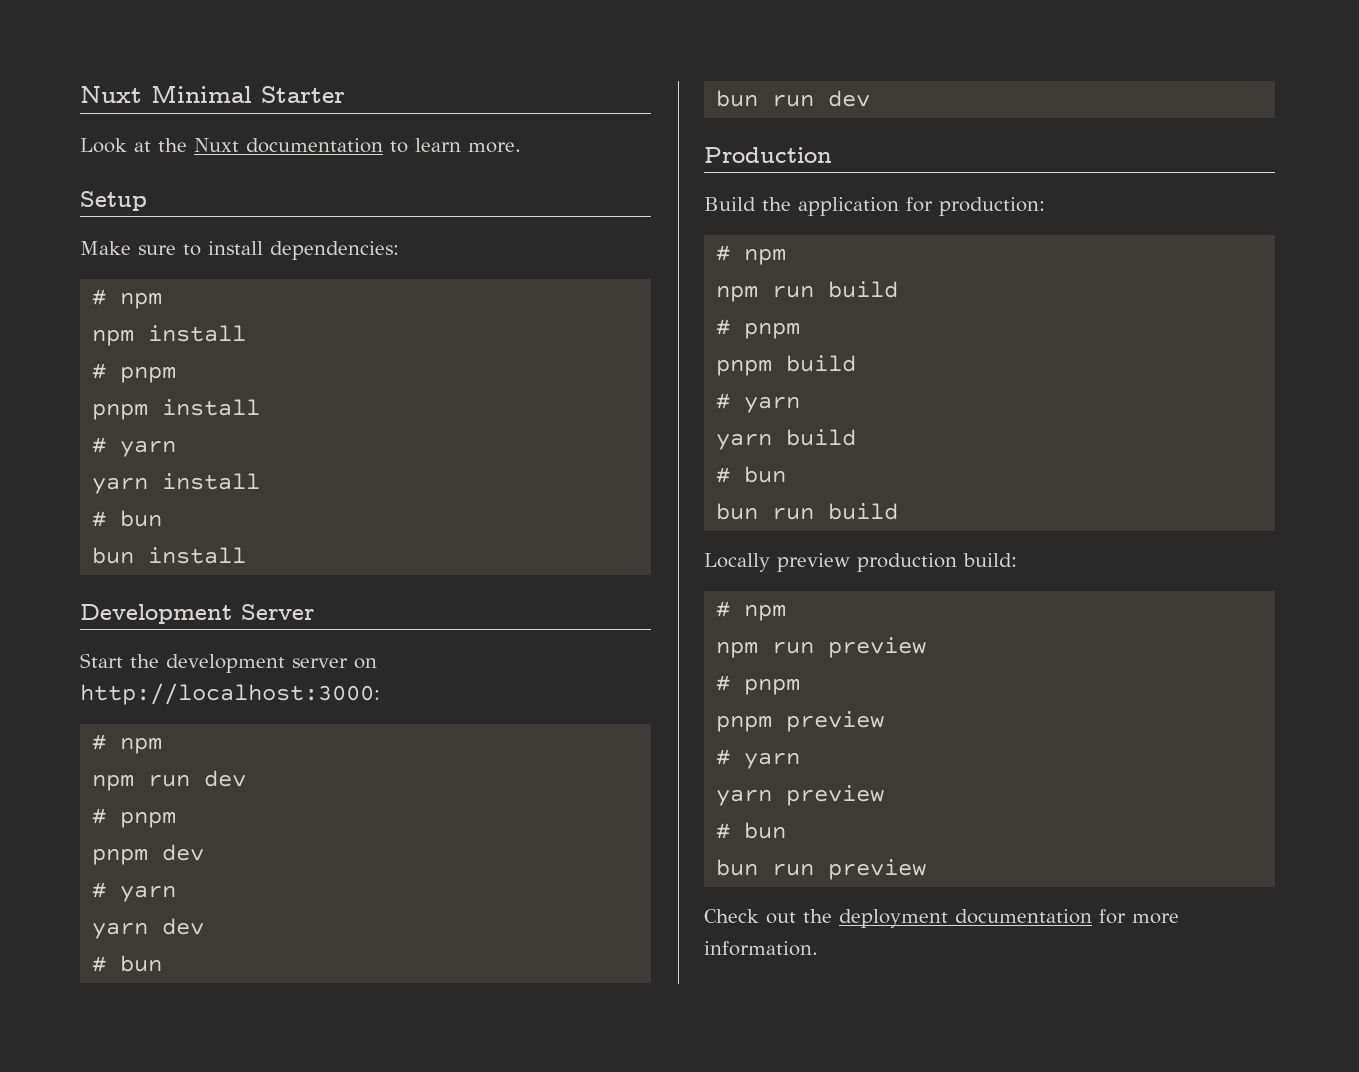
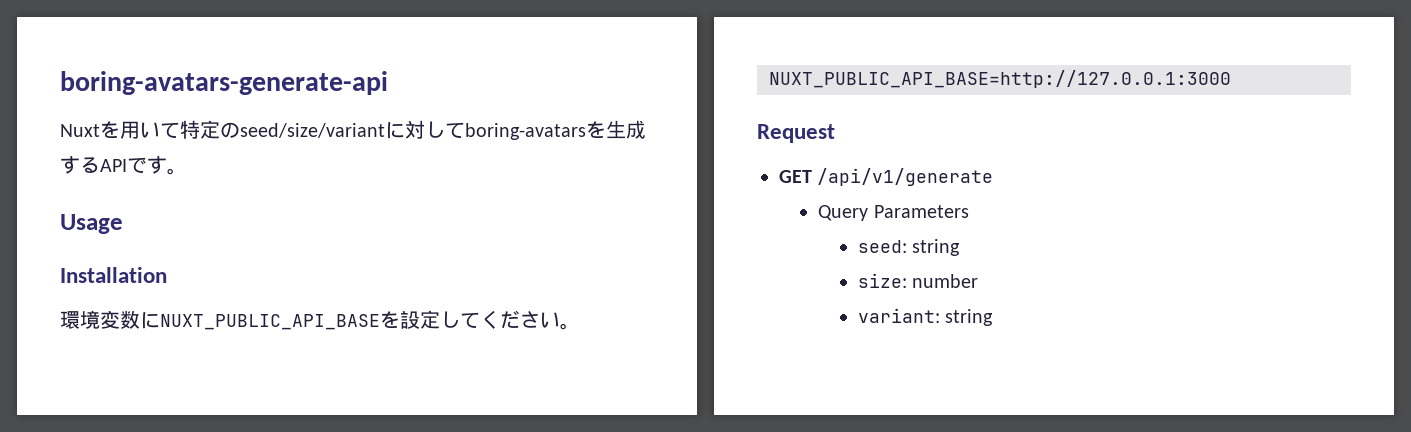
[80,85,345,103] [80,138,521,153] [80,191,147,211] [80,241,399,260] [92,289,163,309] [92,325,247,346] [92,363,177,383] [92,399,261,420] [92,437,177,457] [92,473,261,494] [92,510,163,527] [92,547,247,564] [80,604,314,624] [80,653,377,673] [80,683,380,705] [92,734,163,754] [92,770,247,791] [92,808,177,828] [92,844,205,865] [92,882,177,902] [92,918,205,939] [92,955,163,972] [716,90,871,107] [704,147,832,163] [704,197,1045,216] [716,245,787,265] [716,281,899,302] [716,319,801,339] [716,355,857,376] [716,393,801,413] [716,429,857,450] [716,466,787,483] [716,503,899,520] [704,553,1017,572] [716,601,787,621] [716,637,927,658] [716,675,801,695] [716,711,885,732] [716,749,801,769] [716,785,885,806] [716,822,787,839] [716,859,927,880] [704,909,1179,928] [704,941,818,956] Nuxt Minimal Starter // Look at the Nuxt documentation to learn more. // Setup // Make sure to install dependencies: // # npm // npm install // # pnpm // pnpm install // # yarn // yarn install // # bun // bun install // Development Server // Start the development server on http://localhost:3000: // # npm // npm run dev // # pnpm // pnpm dev // # yarn // yarn dev // # bun // bun run dev // Production // Build the application for production: // # npm // npm run build // # pnpm // pnpm build // # yarn // yarn build // # bun // bun run build // Locally preview production build: // # npm // npm run preview // # pnpm // pnpm preview // # yarn // yarn preview // # bun // bun run preview // Check out the deployment documentation for more information. -> [60,71,388,95] [60,120,646,140] [60,156,187,175] [60,214,123,234] [60,267,167,283] [60,310,580,330] [769,70,1231,88] [757,124,835,143] [779,168,994,186] [818,205,969,221] [857,239,961,256] [857,273,979,288] [857,308,994,326] boring-avatars-generate-api // Nuxtを用いて特定のseed/size/variantに対してboring-avatarsを生成するAPIです。 // Usage // Installation // 環境変数にNUXT_PUBLIC_API_BASEを設定してください。 // NUXT_PUBLIC_API_BASE=http://127.0.0.1:3000 // Request // GET /api/v1/generate // Query Parameters // seed: string // size: number // variant: string

